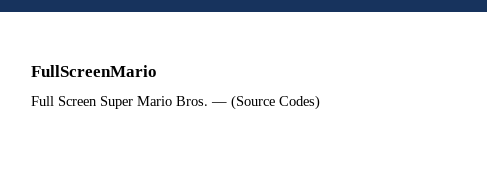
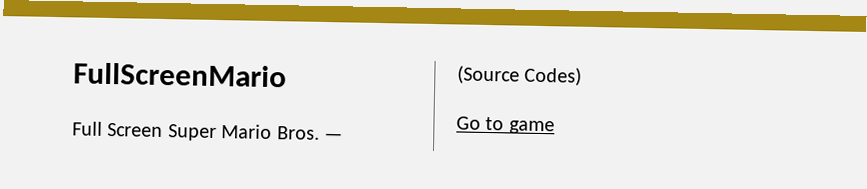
(320, 102) none -> [456,116,555,135] // Go to game

